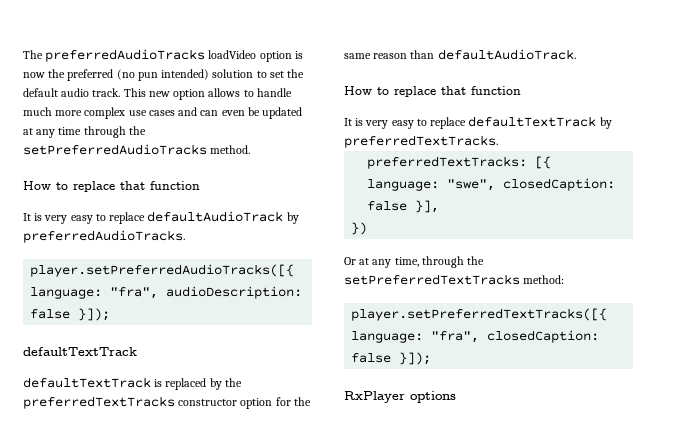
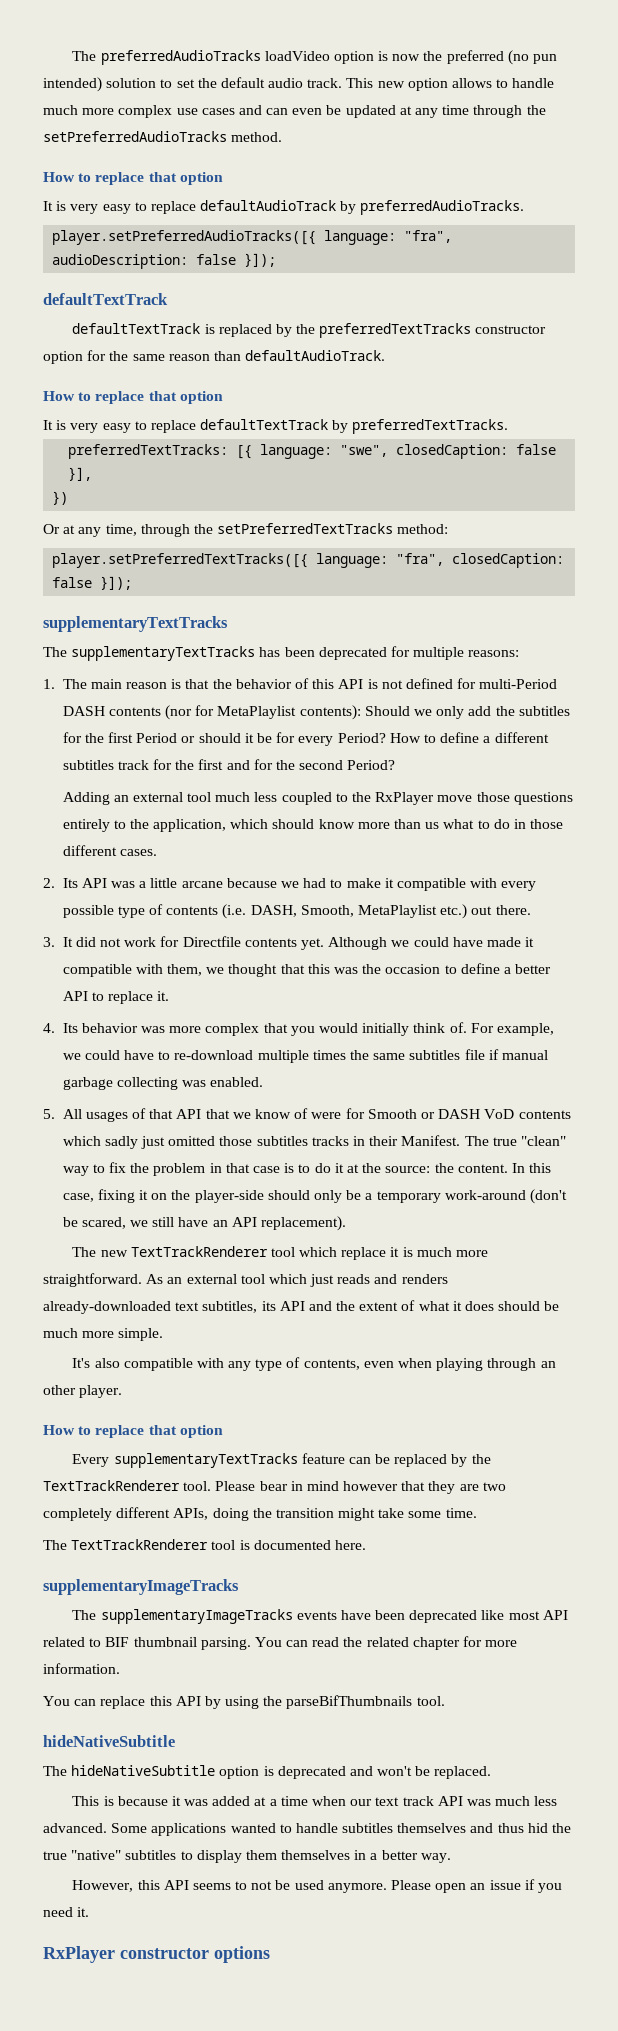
[150,181,200,190] function -> [179,172,223,185] option
[471,86,521,95] function -> [179,391,223,404] option
[344,391,405,403] RxPlayer -> [43,616,228,632] [43,646,520,661] [43,678,558,689] [62,705,570,720] [62,732,549,746] [62,759,396,770] [62,792,573,805] [62,819,564,832] [62,845,157,856] [43,878,537,891] [62,904,531,919] [43,936,535,950] [62,963,552,977] [62,991,170,1004] [43,1022,554,1036] [62,1049,548,1063] [62,1077,264,1090] [43,1108,571,1122] [62,1135,566,1149] [62,1162,552,1176] [62,1189,567,1204] [62,1216,347,1231] [72,1246,489,1260] [43,1273,448,1287] [43,1300,560,1314] [43,1328,164,1341] [72,1357,556,1371] [43,1385,123,1398] [43,1425,223,1438] [72,1453,491,1468] [43,1480,506,1494] [43,1507,477,1521] [43,1539,366,1550] [43,1579,239,1595] [72,1609,568,1624] [43,1636,518,1650] [43,1663,120,1674] [43,1695,445,1709] [43,1735,175,1747] [43,1765,492,1779] [72,1796,558,1806] [43,1823,572,1836] [43,1850,451,1863] [72,1879,562,1893] [43,1907,90,1917] [43,1946,209,1963] supplementaryTextTracks // The supplementaryTextTracks has been deprecated for multiple reasons: // 1. The main reason is that the behavior of this API is not defined for multi-Period DASH contents (nor for MetaPlaylist contents): Should we only add the subtitles for the first Period or should it be for every Period? How to define a different subtitles track for the first and for the second Period? // Adding an external tool much less coupled to the RxPlayer move those questions entirely to the application, which should know more than us what to do in those different cases. // 2. Its API was a little arcane because we had to make it compatible with every possible type of contents (i.e. DASH, Smooth, MetaPlaylist etc.) out there. // 3. It did not work for Directfile contents yet. Although we could have made it compatible with them, we thought that this was the occasion to define a better API to replace it. // 4. Its behavior was more complex that you would initially think of. For example, we could have to re-download multiple times the same subtitles file if manual garbage collecting was enabled. // 5. All usages of that API that we know of were for Smooth or DASH VoD contents which sadly just omitted those subtitles tracks in their Manifest. The true "clean" way to fix the problem in that case is to do it at the source: the content. In this case, fixing it on the player-side should only be a temporary work-around (don't be scared, we still have an API replacement). // The new TextTrackRenderer tool which replace it is much more straightforward. As an external tool which just reads and renders already-downloaded text subtitles, its API and the extent of what it does should be much more simple. // It's also compatible with any type of contents, even when playing through an other player. // How to replace that option // Every supplementaryTextTracks feature can be replaced by the TextTrackRenderer tool. Please bear in mind however that they are two completely different APIs, doing the transition might take some time. // The TextTrackRenderer tool is documented here. // supplementaryImageTracks // The supplementaryImageTracks events have been deprecated like most API related to BIF thumbnail parsing. You can read the related chapter for more information. // You can replace this API by using the parseBifThumbnails tool. // hideNativeSubtitle // The hideNativeSubtitle option is deprecated and won't be replaced. // This is because it was added at a time when our text track API was much less advanced. Some applications wanted to handle subtitles themselves and thus hid the true "native" subtitles to display them themselves in a better way. // However, this API seems to not be used anymore. Please open an issue if you need it. // RxPlayer constructor

